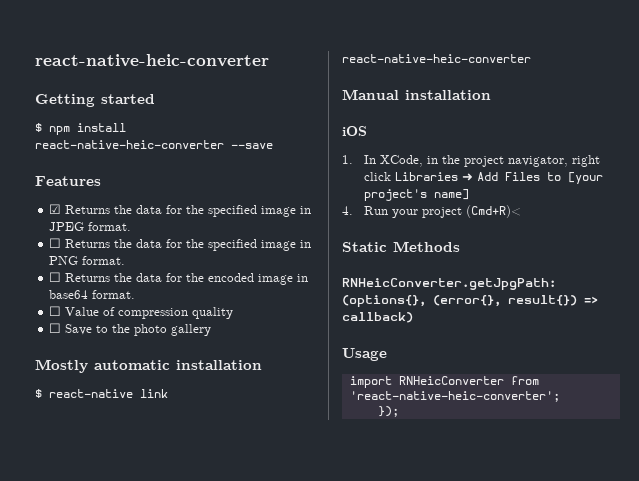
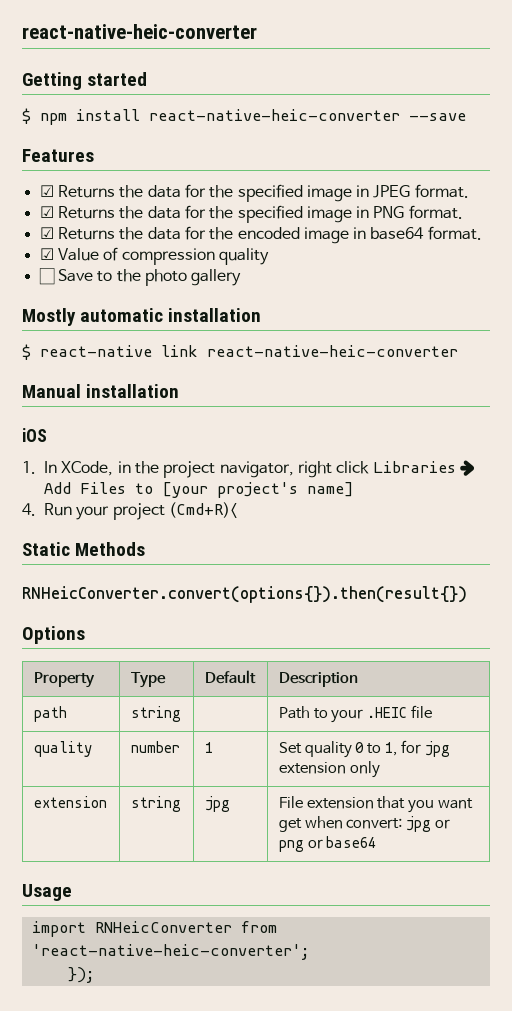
[49,238,62,248] ☐ -> [39,206,54,218] ☑
[49,272,62,282] ☐ -> [39,227,54,239] ☑
[49,306,62,316] ☐ -> [39,248,54,260] ☑
[342,278,556,290] [342,295,598,307] [342,312,413,323] RNHeicConverter.getJpgPath: (options{}, (error{}, result{}) => callback) -> [22,586,467,603] [22,626,85,644] [33,672,95,688] [130,672,166,688] [204,670,256,684] [278,672,358,687] [33,706,67,722] [130,706,181,722] [278,705,433,723] [33,741,92,757] [130,741,180,753] [204,742,213,753] [278,740,451,758] [278,761,380,778] [33,796,107,808] [130,796,181,812] [204,796,230,812] [278,796,474,813] [278,816,451,832] [278,836,377,852] RNHeicConverter.convert(options{}).then(result{}) // Options // Property | Type | Default | Description // path | string | | Path to your .HEIC file // quality | number | 1 | Set quality 0 to 1, for jpg extension only // extension | string | jpg | File extension that you want get when convert: jpg or png or base64

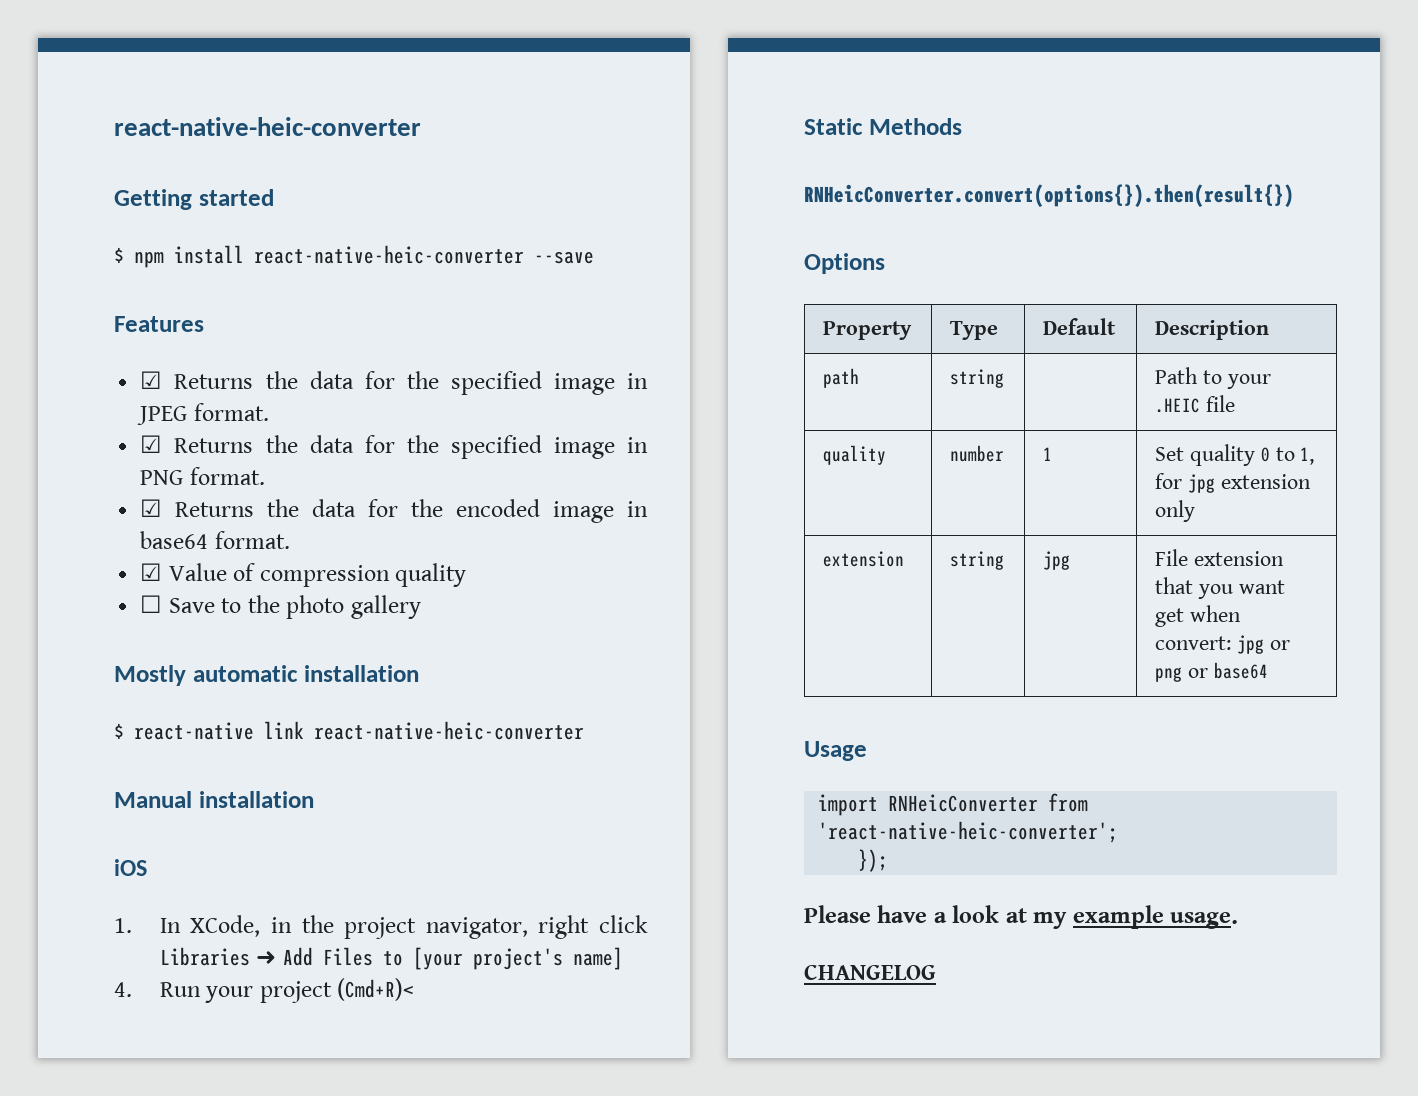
(95, 975) none -> [804,905,1239,929] [804,965,936,980] // Please have a look at my example usage. // CHANGELOG

